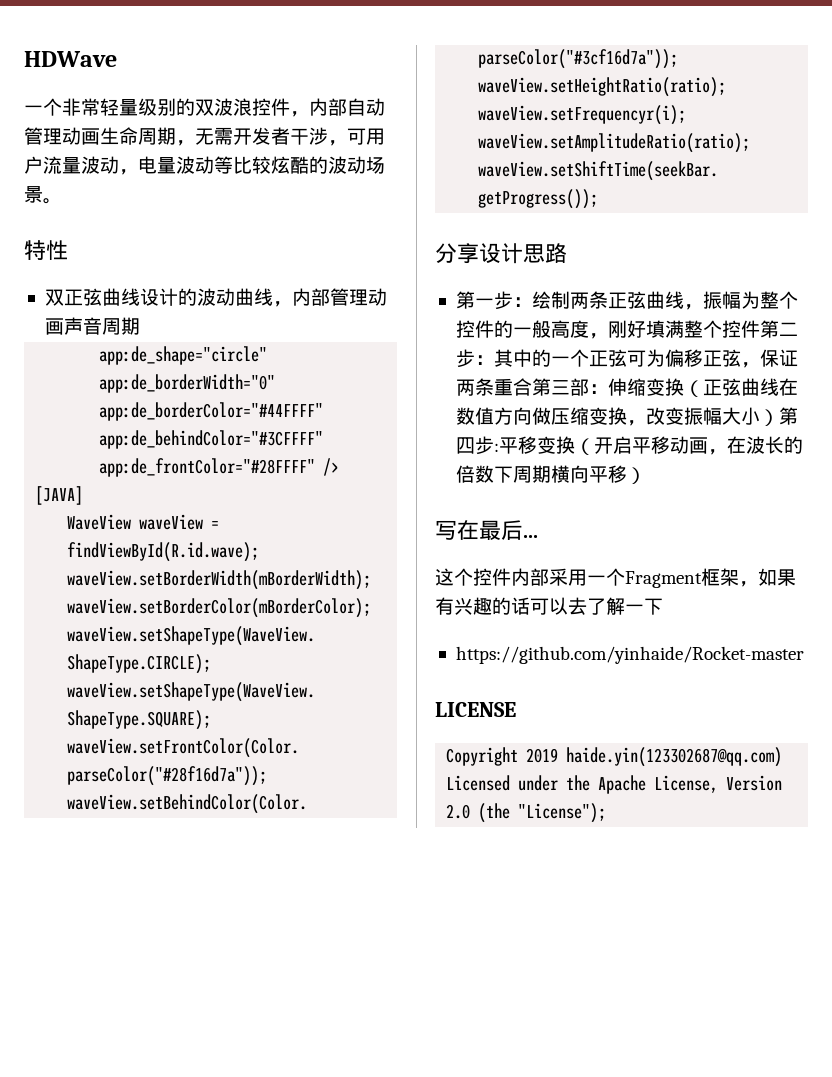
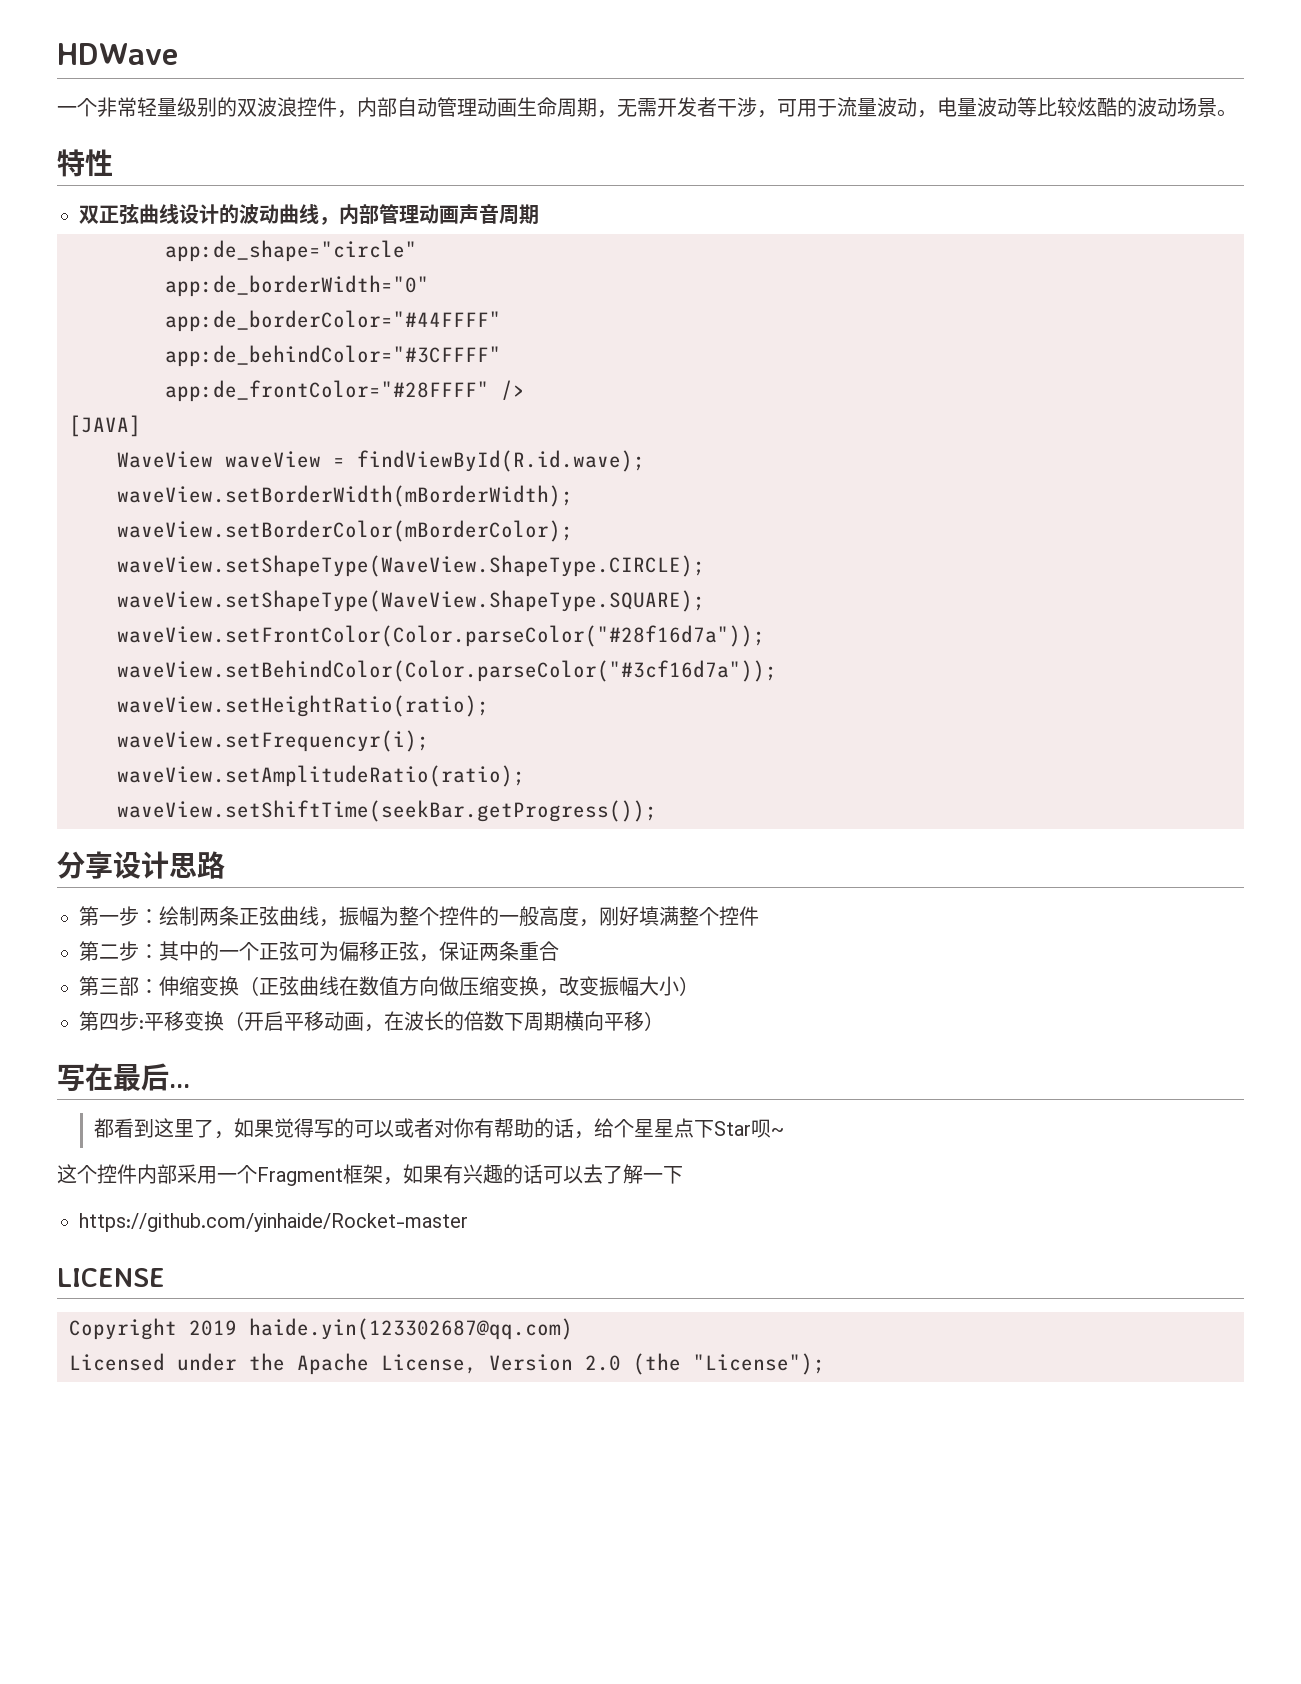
[24,156,43,174] 户 -> [817,99,837,117] 于
(760, 329) none -> (759, 916) //
(532, 387) none -> (559, 951) //
(779, 417) none -> (699, 986) //
(538, 536) none -> [93,1118,784,1139] // 都看到这里了，如果觉得写的可以或者对你有帮助的话，给个星星点下Star呗~

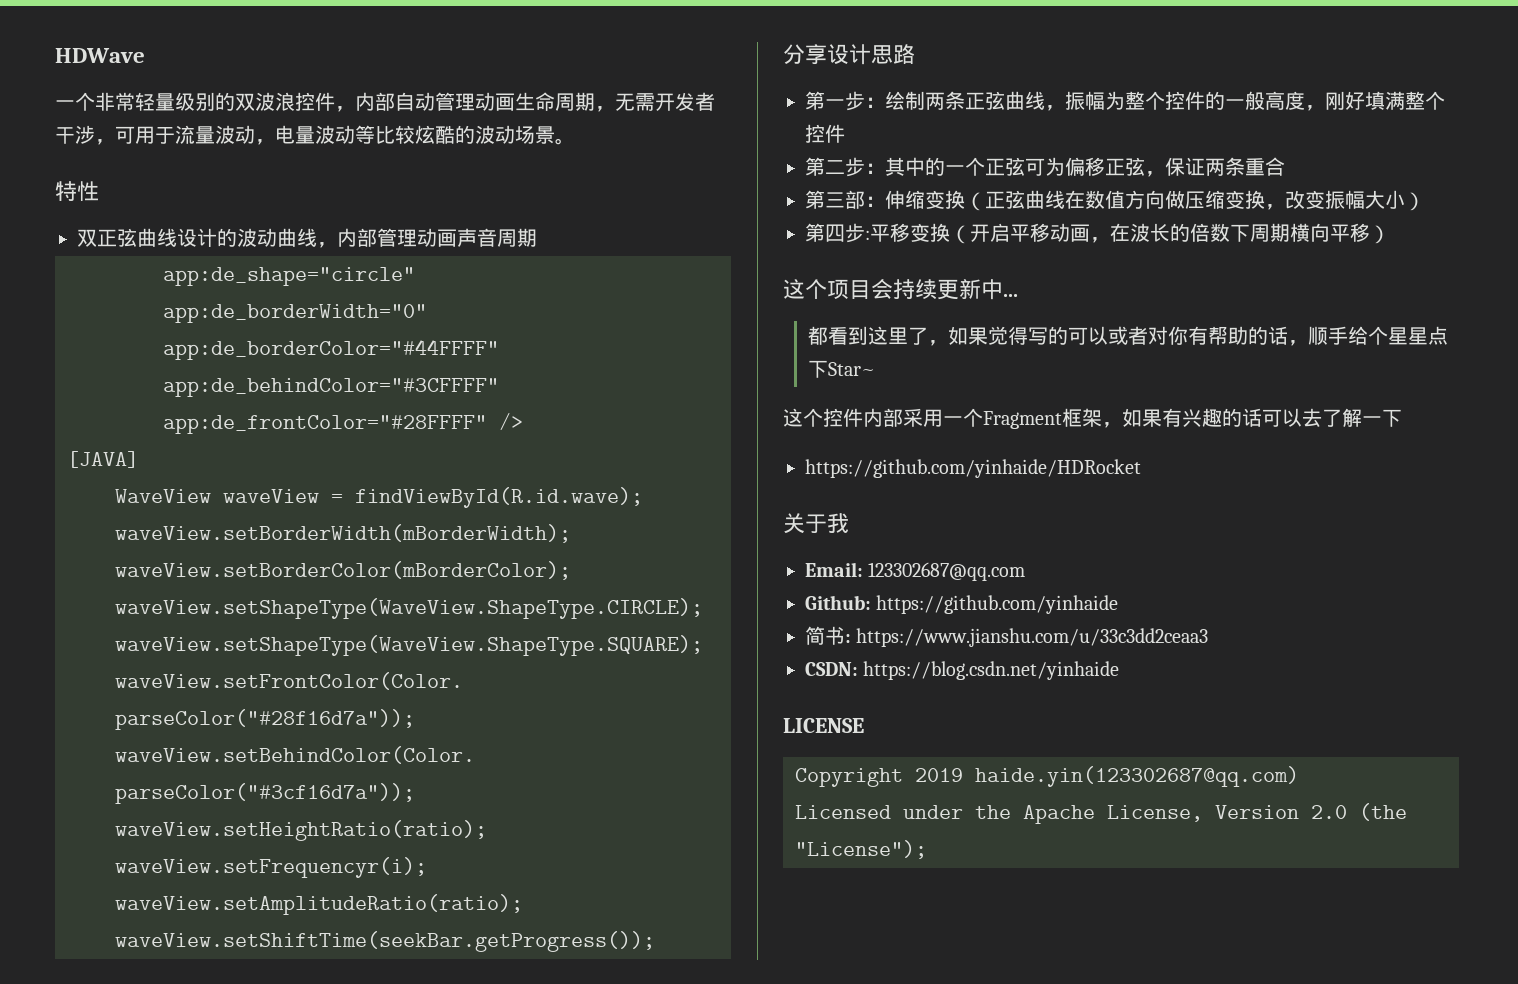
[57,1063,169,1092] 写在最后 -> [783,279,1003,300] 这个项目会持续更新中
(594, 1135) none -> [1307,326,1348,345] 顺手
[713,1119,784,1138] Star呗~ -> [827,362,875,376] Star~
[79,1213,468,1232] https://github.com/yinhaide/Rocket-master -> [805,459,1141,478] [783,513,849,534] [805,562,1026,581] [805,595,1119,614] [805,626,1209,647] [805,661,1120,680] https://github.com/yinhaide/HDRocket // 关于我 // Email: 123302687@qq.com // Github: https://github.com/yinhaide // 简书: https://www.jianshu.com/u/33c3dd2ceaa3 // CSDN: https://blog.csdn.net/yinhaide

